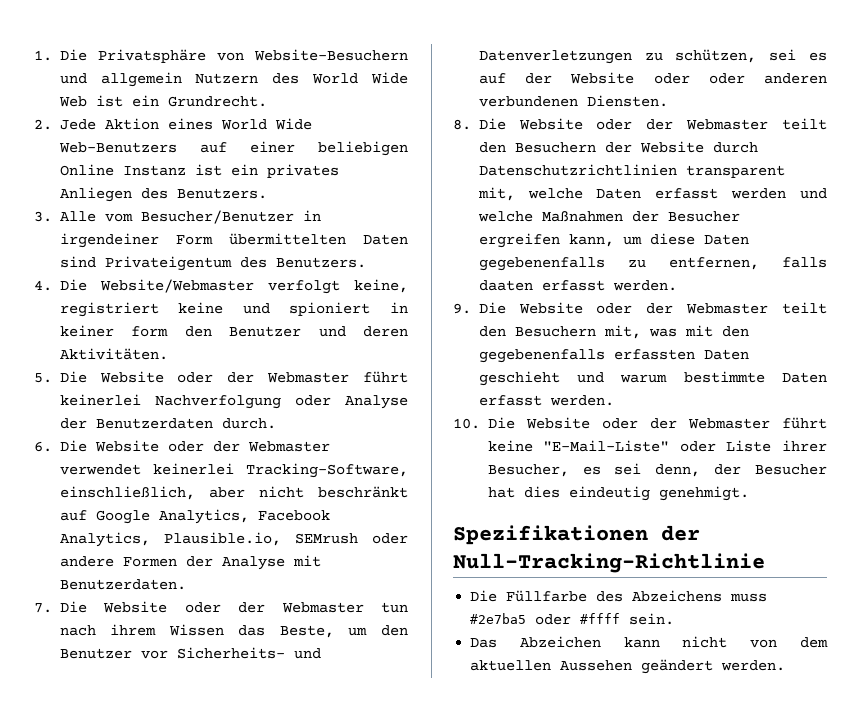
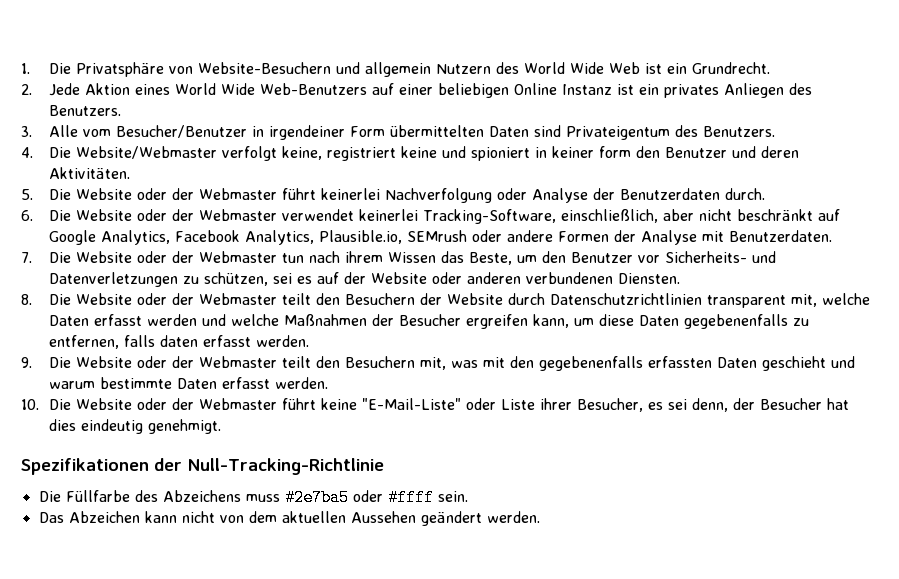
[708,73,745,84] oder -> (463, 278) none
[478,280,533,291] daaten -> [160,335,199,347] daten

